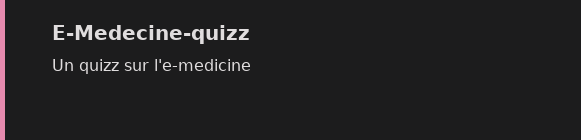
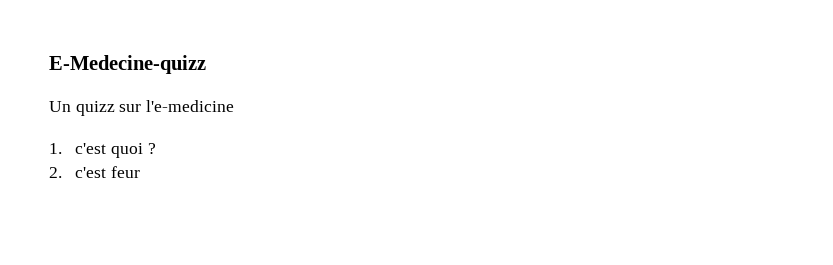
(251, 65) none -> [49,143,156,158] [49,166,140,178] // 1. c'est quoi ? // 2. c'est feur

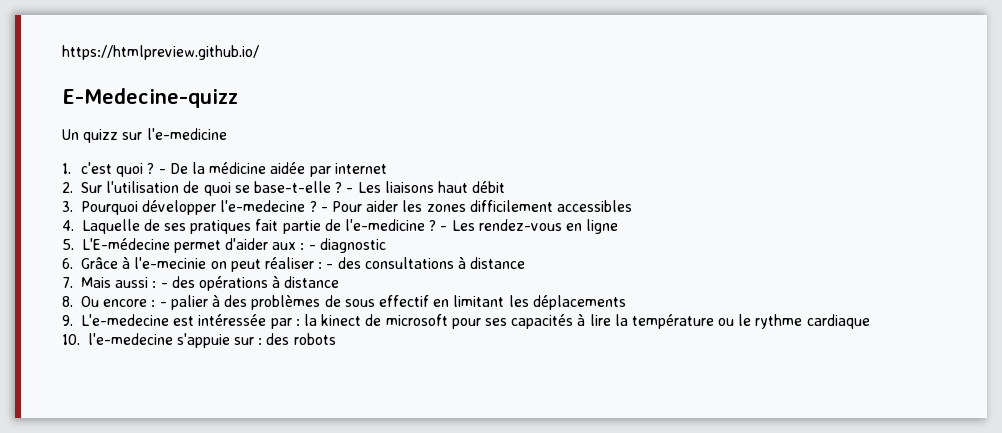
(49, 64) none -> [62,45,259,60] https://htmlpreview.github.io/ //
[49,166,140,178] // 2. c'est feur -> [158,162,387,177] [62,181,506,196] [62,200,632,215] [62,219,619,234] [62,238,386,253] [62,256,526,272] [62,275,340,291] [62,294,626,310] [62,313,870,329] [62,333,336,348] - De la médicine aidée par internet // 2. Sur l'utilisation de quoi se base-t-elle ? - Les liaisons haut débit // 3. Pourquoi développer l'e-medecine ? - Pour aider les zones difficilement accessibles // 4. Laquelle de ses pratiques fait partie de l'e-medicine ? - Les rendez-vous en ligne // 5. L'E-médecine permet d'aider aux : - diagnostic // 6. Grâce à l'e-mecinie on peut réaliser : - des consultations à distance // 7. Mais aussi : - des opérations à distance // 8. Ou encore : - palier à des problèmes de sous effectif en limitant les déplacements // 9. L'e-medecine est intéressée par : la kinect de microsoft pour ses capacités à lire la température ou le rythme cardiaque // 10. l'e-medecine s'appuie sur : des robots

